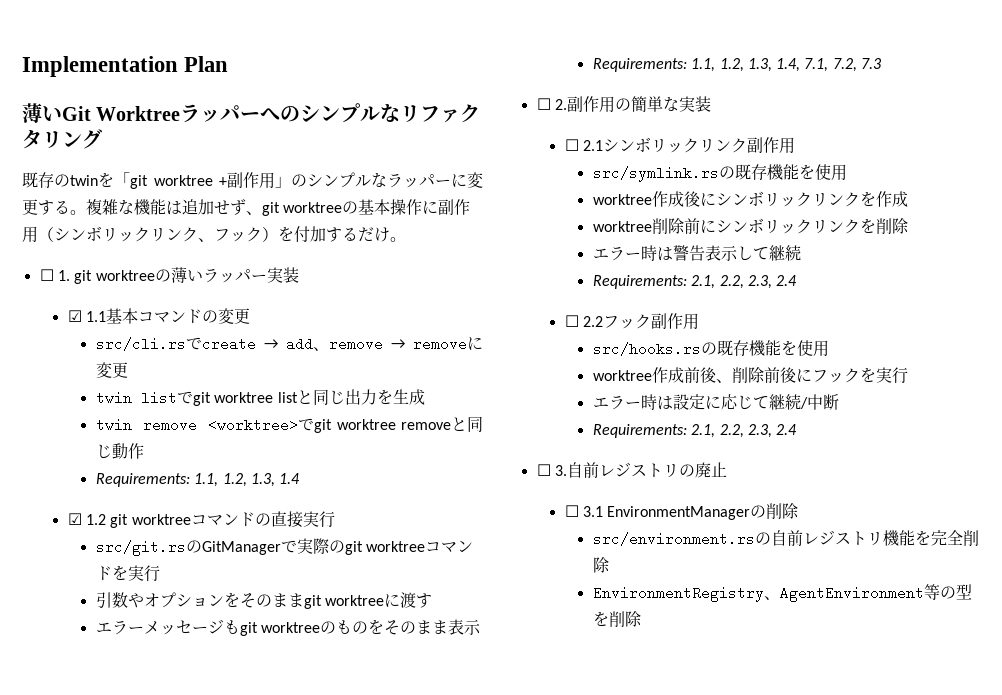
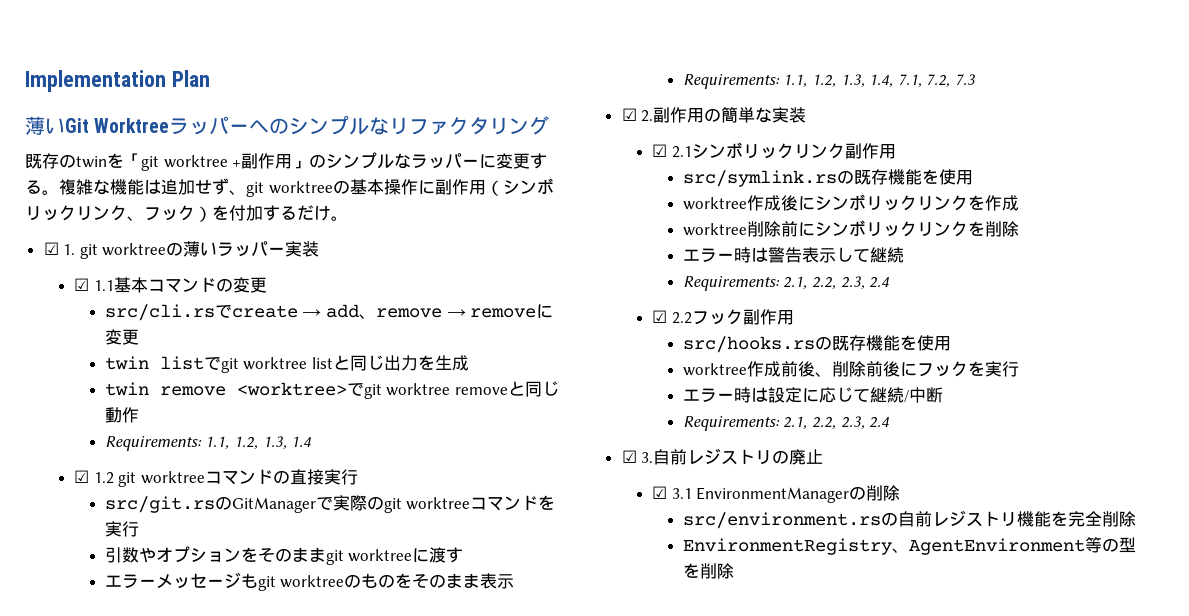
[39,269,54,281] ☐ -> [43,242,59,255] ☑
[536,98,551,110] ☐ -> [621,108,637,121] ☑
[564,139,579,151] ☐ -> [652,144,668,157] ☑
[564,315,579,327] ☐ -> [652,310,668,323] ☑
[536,464,551,476] ☐ -> [621,450,637,463] ☑
[564,505,579,517] ☐ -> [652,486,668,499] ☑

